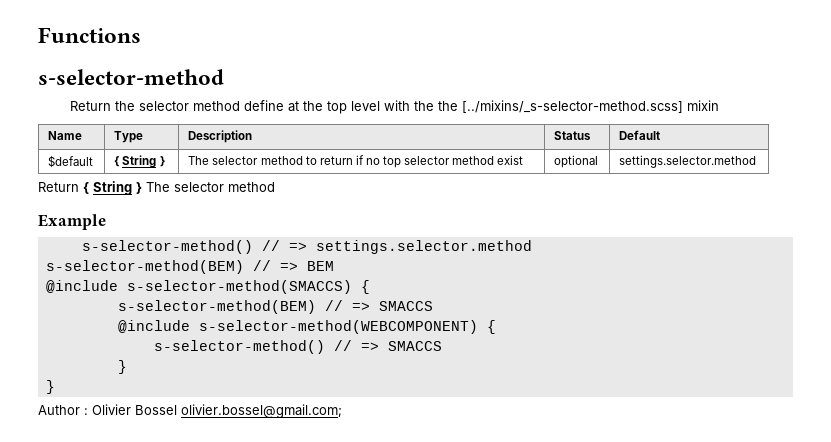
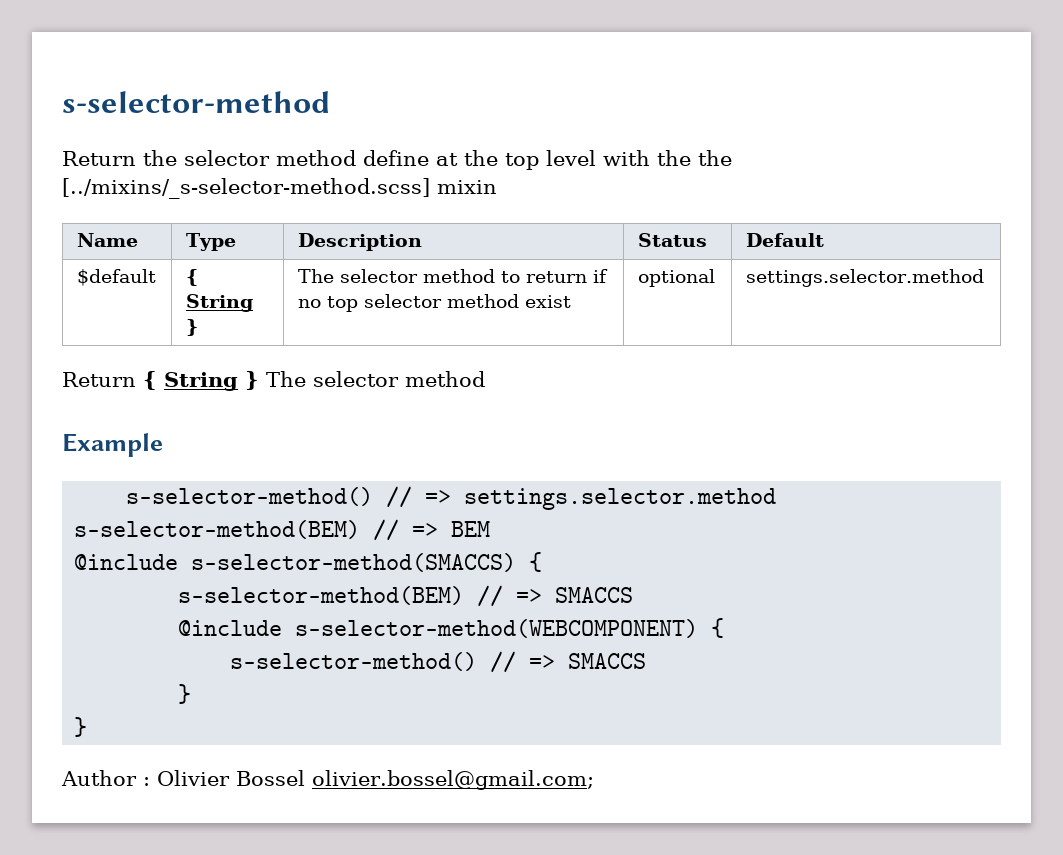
[38,27,141,43] Functions // -> (62, 102) none

